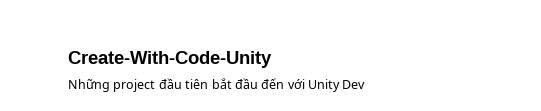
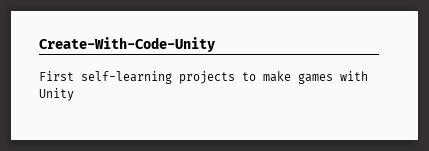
[68,78,366,92] Những project đầu tiên bắt đầu đến với Unity Dev -> [39,71,368,84] [39,88,74,101] First self-learning projects to make games with Unity

